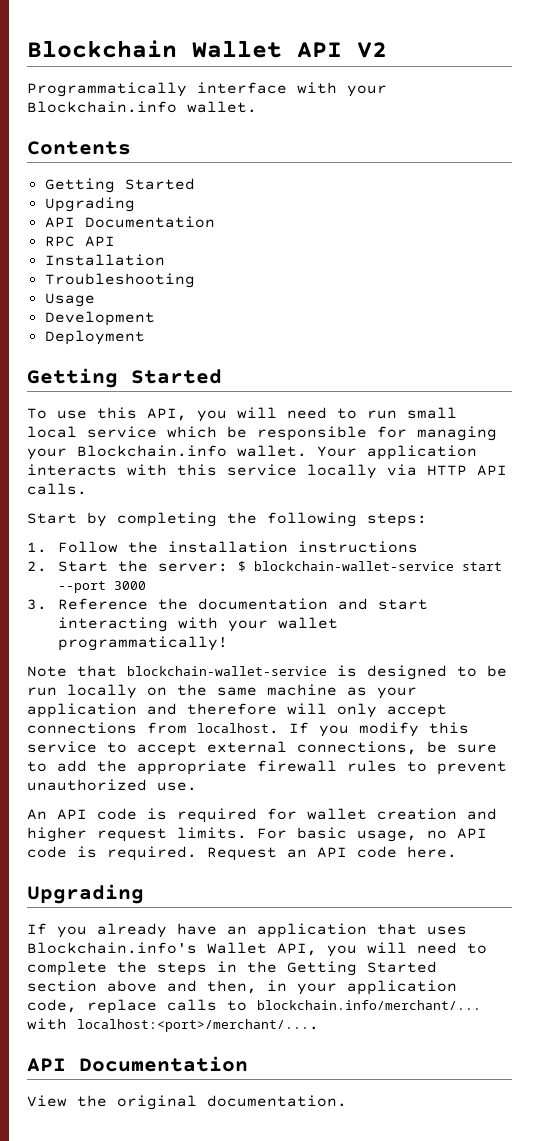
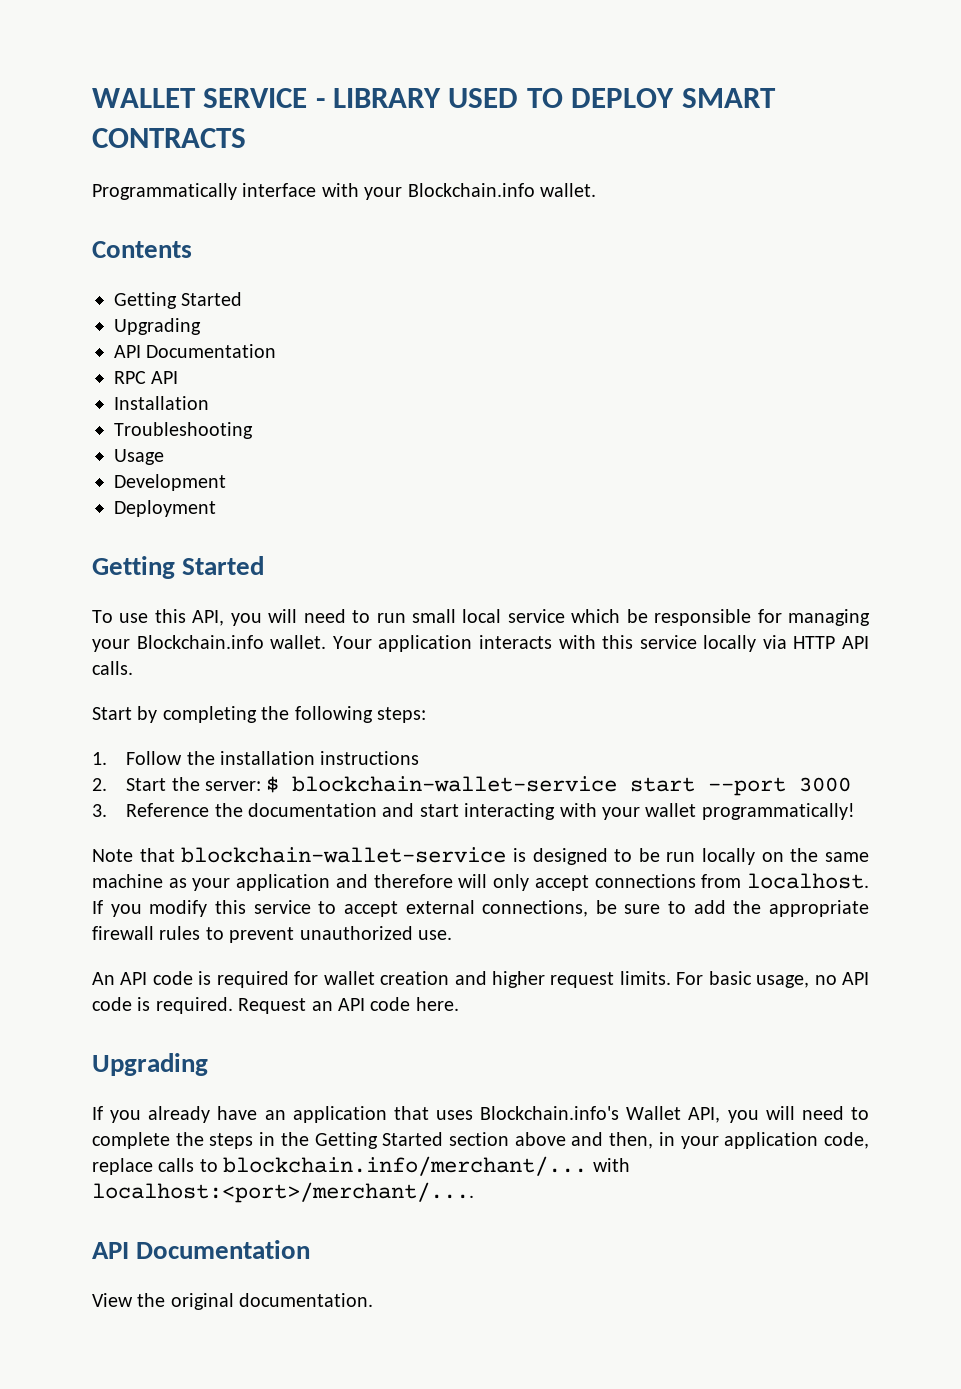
[27,40,387,58] Blockchain Wallet API V2 -> [92,88,776,108] [92,128,246,148] WALLET SERVICE - LIBRARY USED TO DEPLOY SMART CONTRACTS

